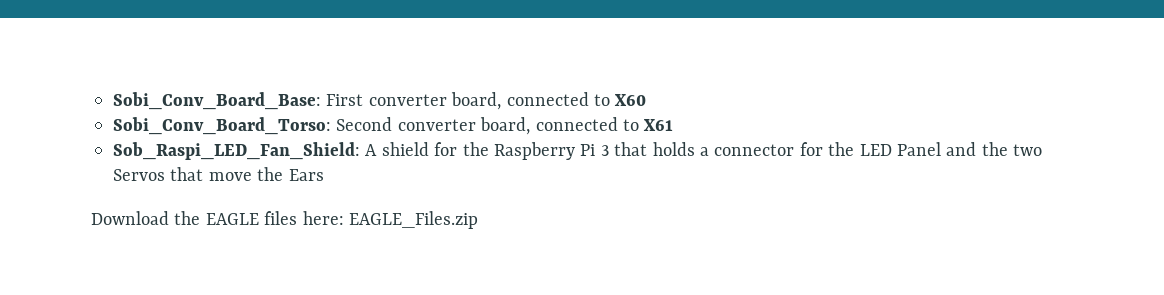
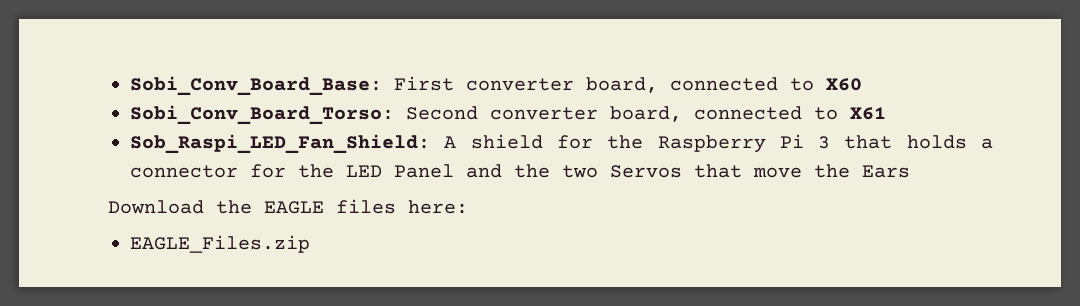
(344, 218) none -> (468, 207) //

